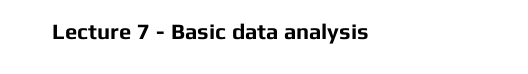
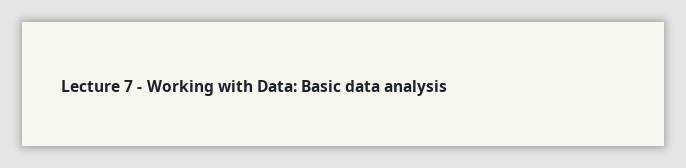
(165, 35) none -> [146,80,297,96] Working with Data:

